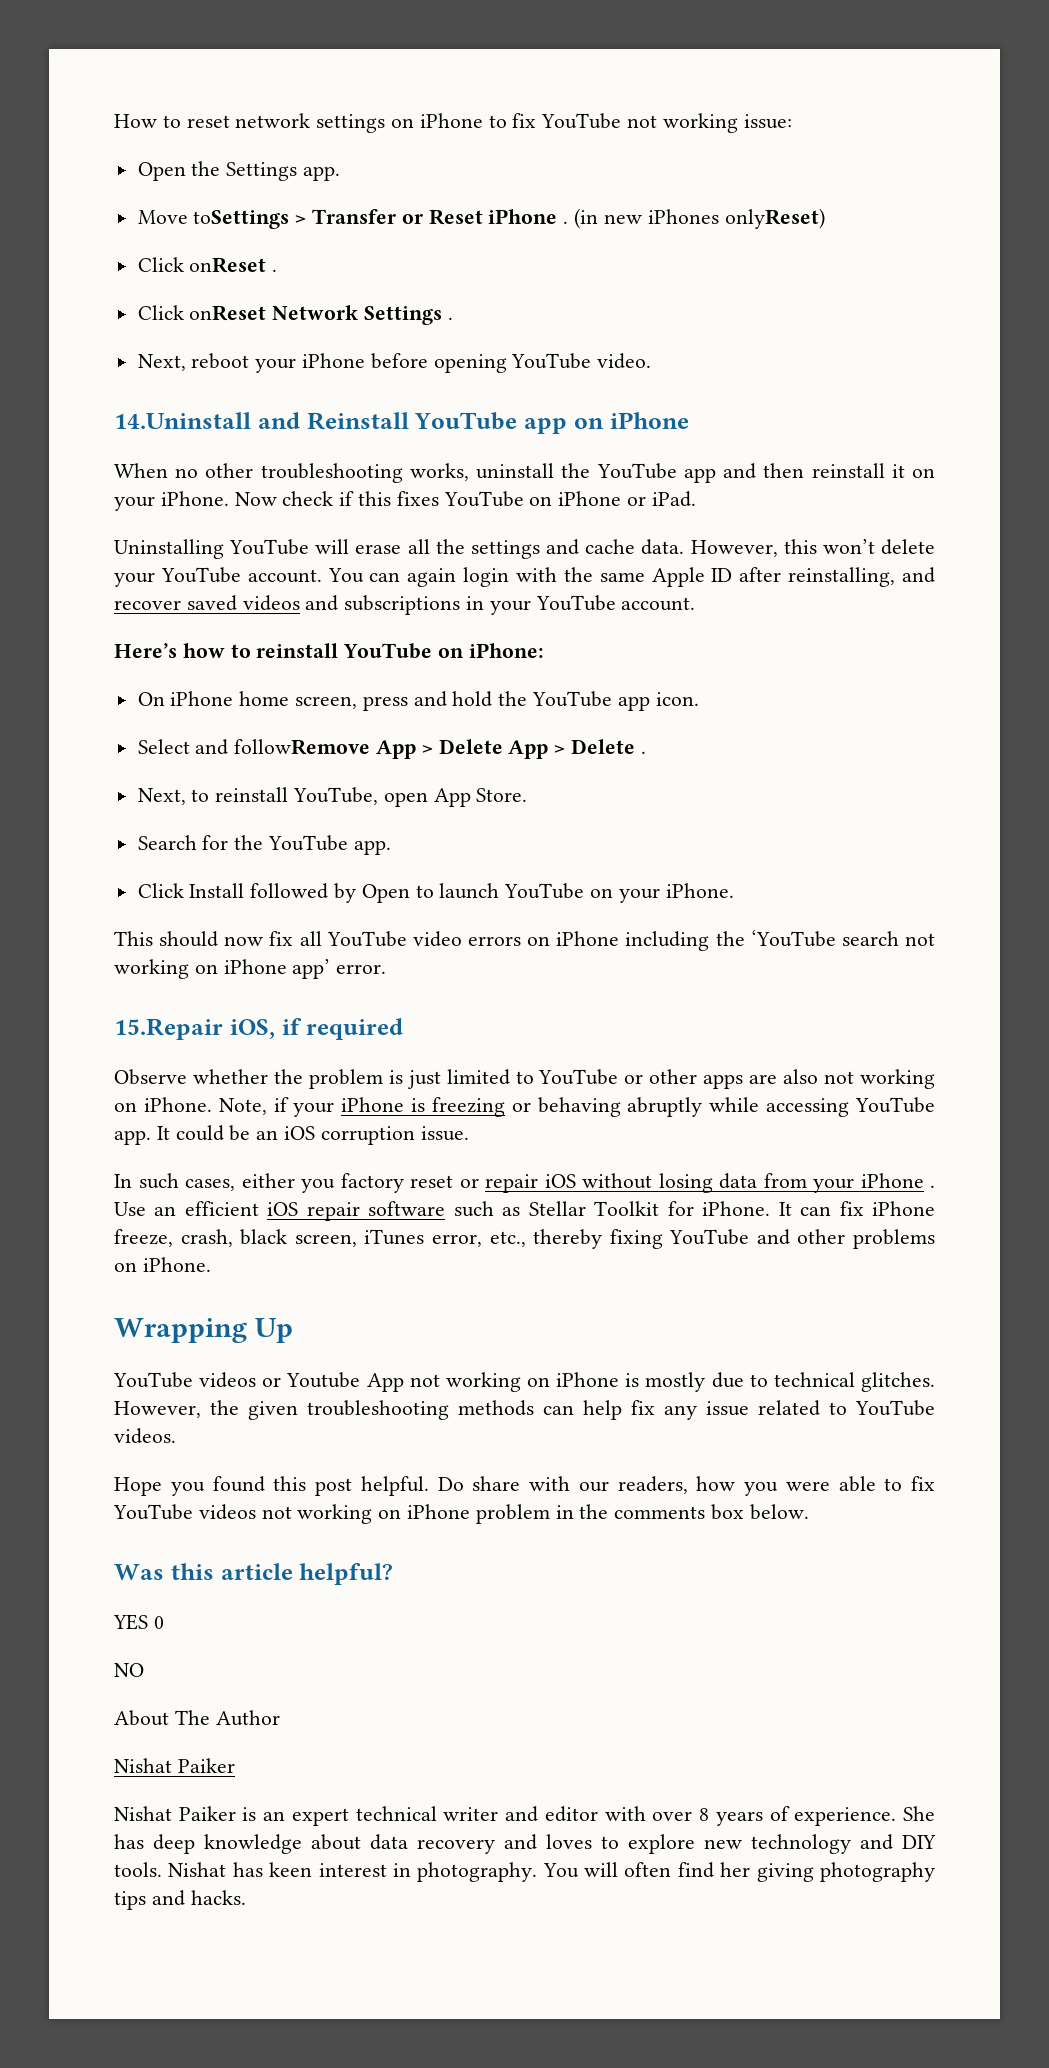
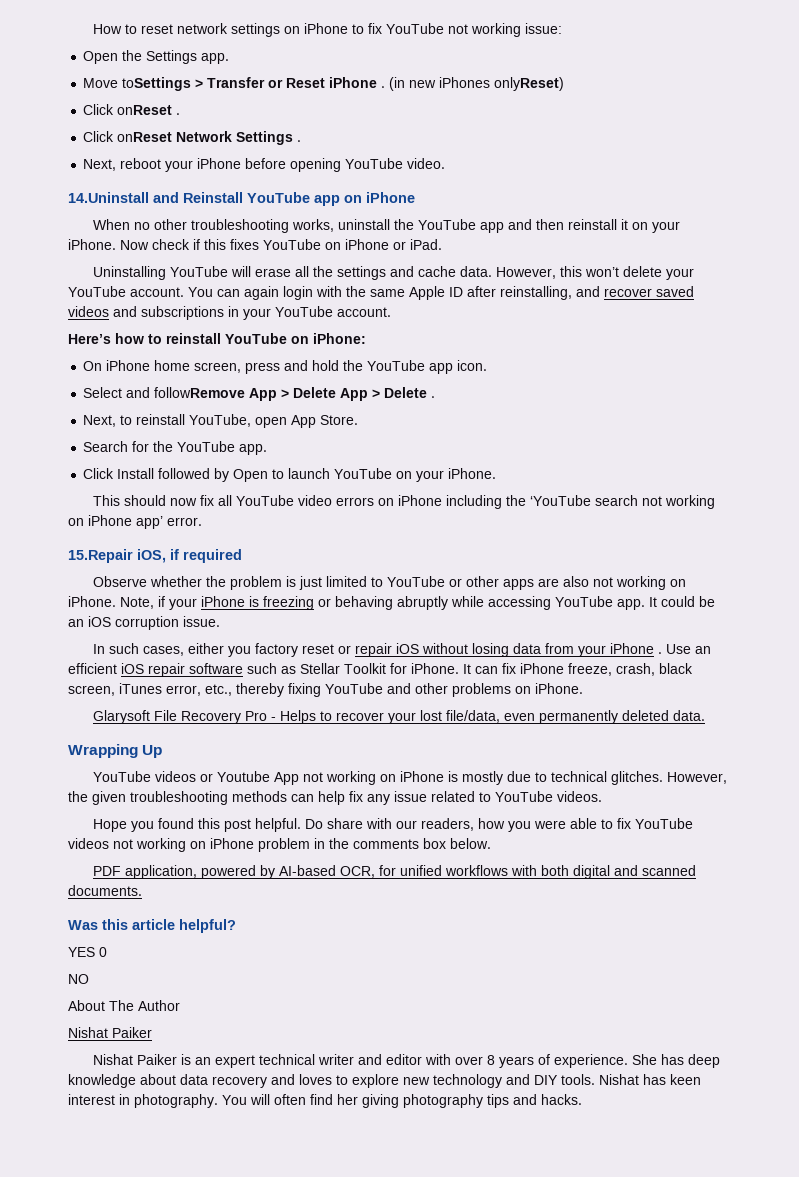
(211, 1264) none -> [92,710,705,724] // Glarysoft File Recovery Pro - Helps to recover your lost file/data, even permanently deleted data.
(809, 1512) none -> [92,865,696,879] [68,885,142,896] // PDF application, powered by AI-based OCR, for unified workflows with both digital and scanned documents.

